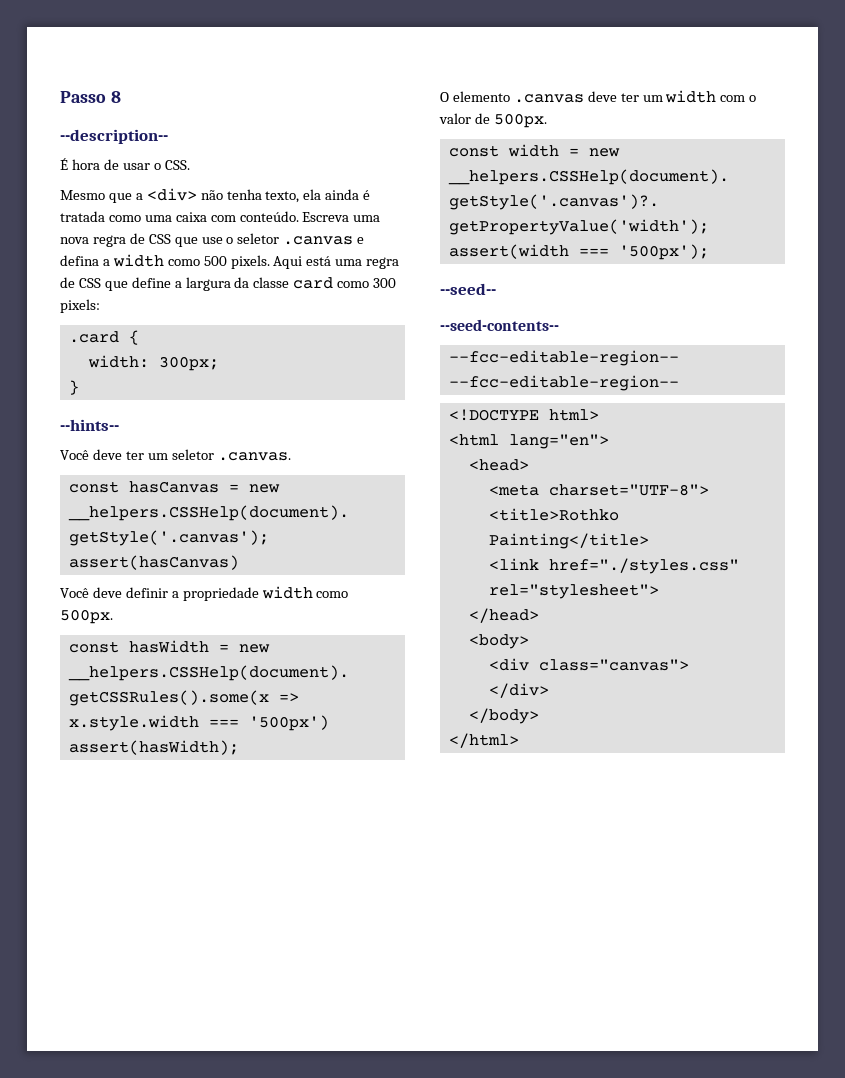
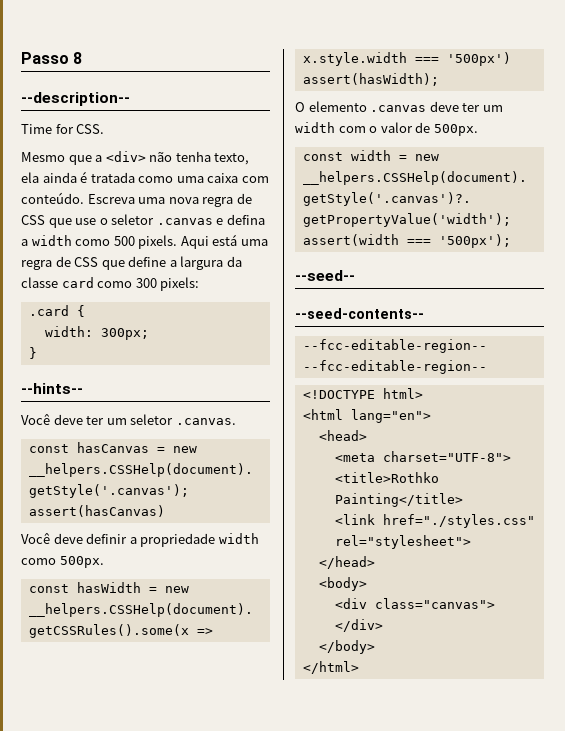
[60,158,161,170] É hora de usar o -> [21,124,74,134] Time for

